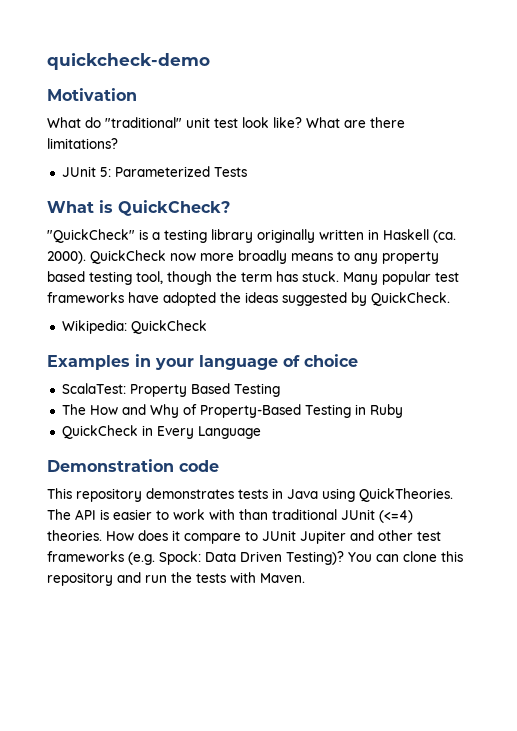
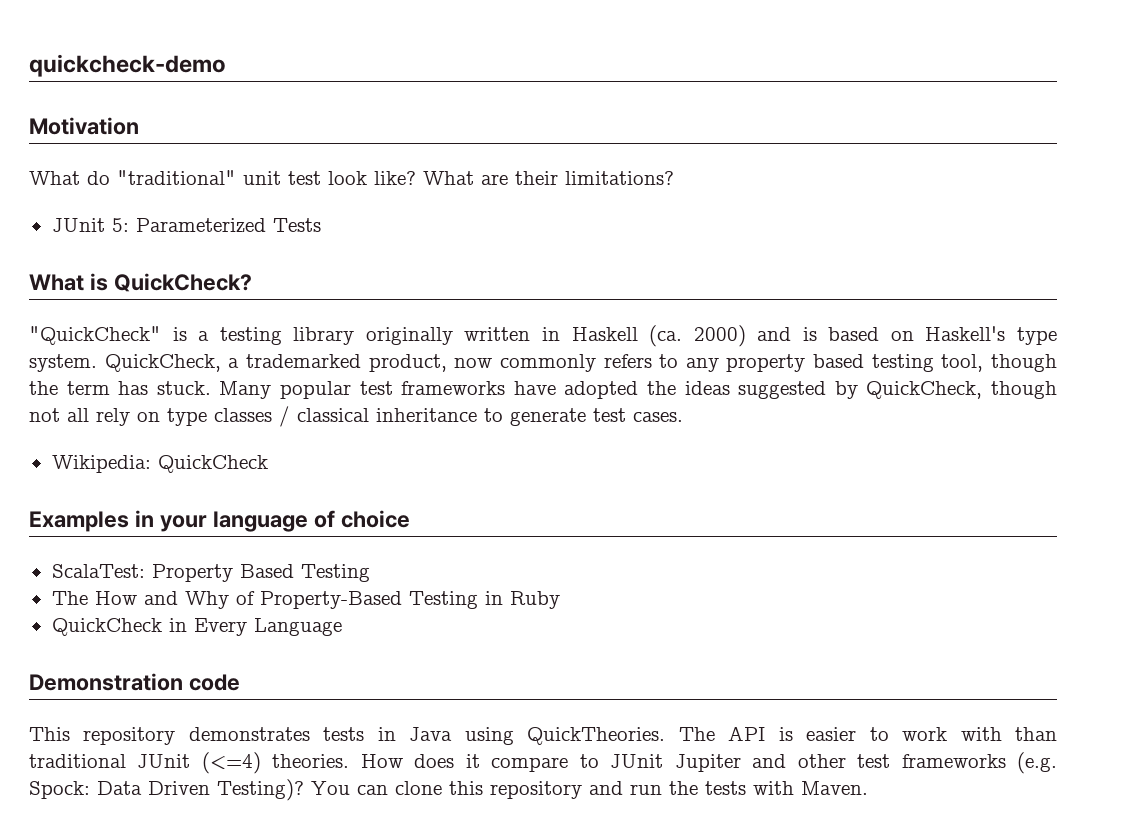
[370,117,405,128] there -> [515,171,558,185] their
[47,250,333,264] 2000). QuickCheck now more broadly means -> [693,325,1057,347] [29,354,652,372] 2000) and is based on Haskell's type system. QuickCheck, a trademarked product, now commonly refers
[371,292,450,306] QuickCheck. -> [866,381,1058,399] [29,406,683,427] QuickCheck, though not all rely on type classes / classical inheritance to generate test cases.

